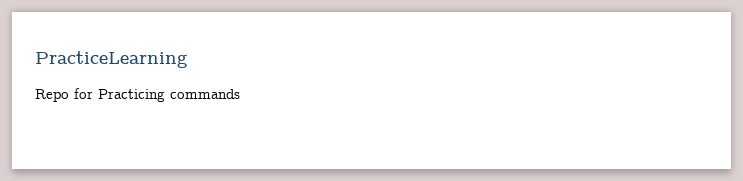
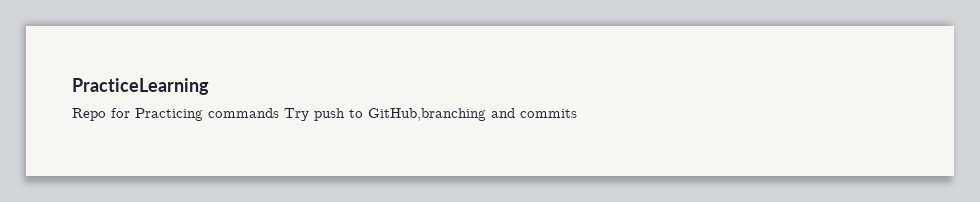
(240, 94) none -> [284,108,577,121] Try push to GitHub,branching and commits

